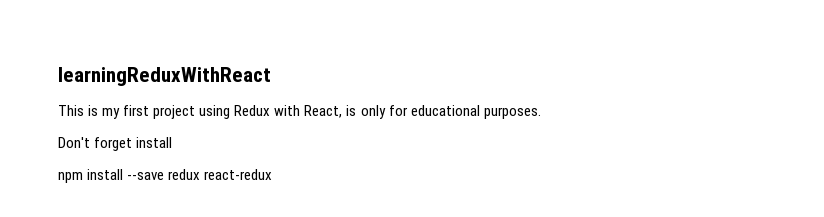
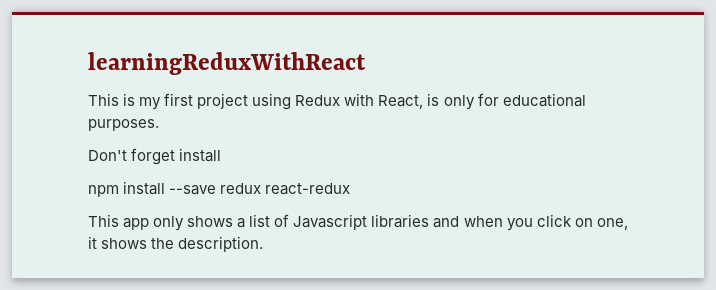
(273, 174) none -> [88,214,628,231] [88,236,264,252] // This app only shows a list of Javascript libraries and when you click on one, it shows the description.

